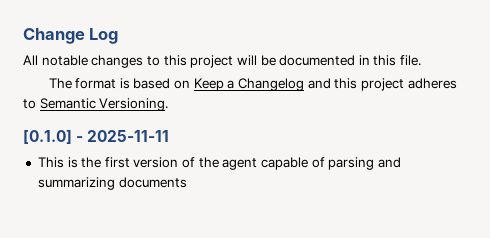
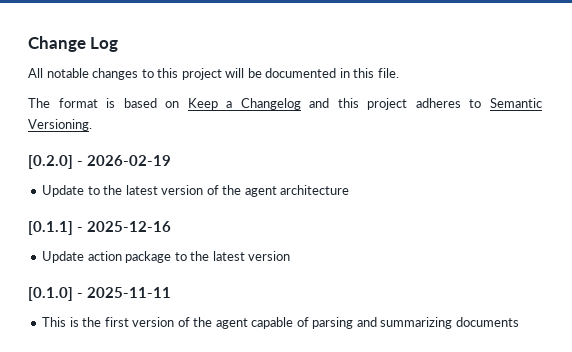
(169, 104) none -> [28,155,172,169] [42,185,350,197] [28,221,172,235] [42,251,291,263] // [0.2.0] - 2026-02-19 // Update to the latest version of the agent architecture // [0.1.1] - 2025-12-16 // Update action package to the latest version

